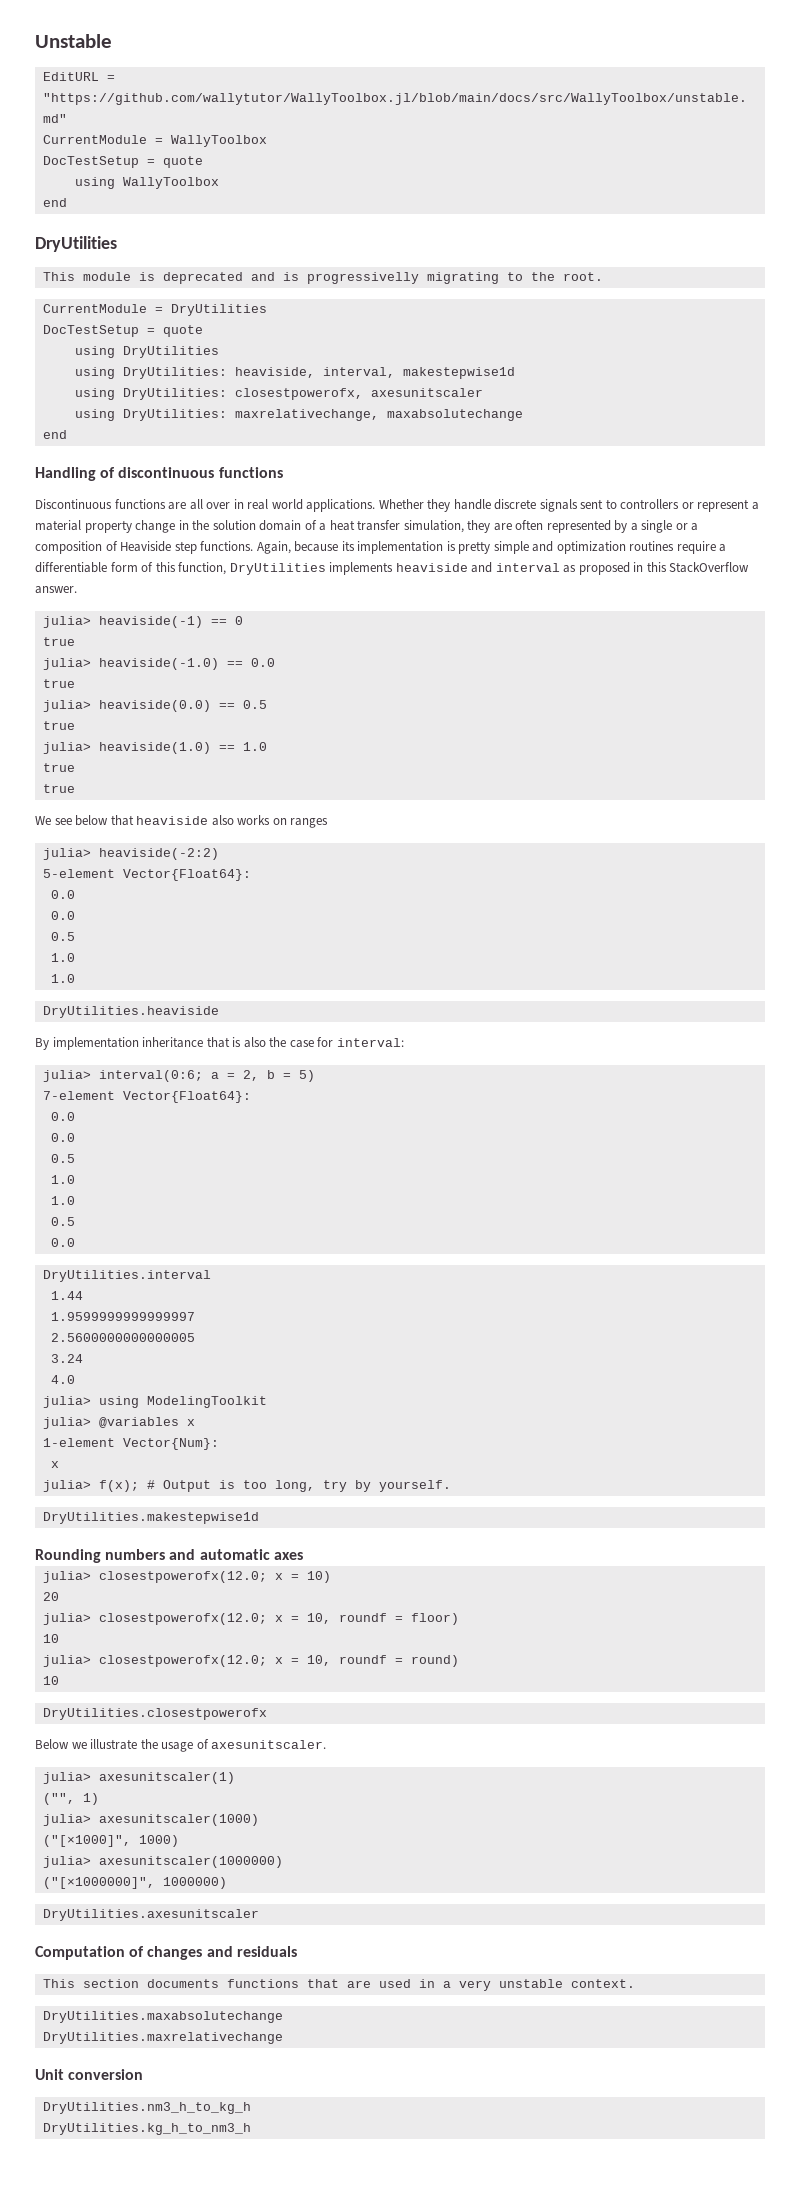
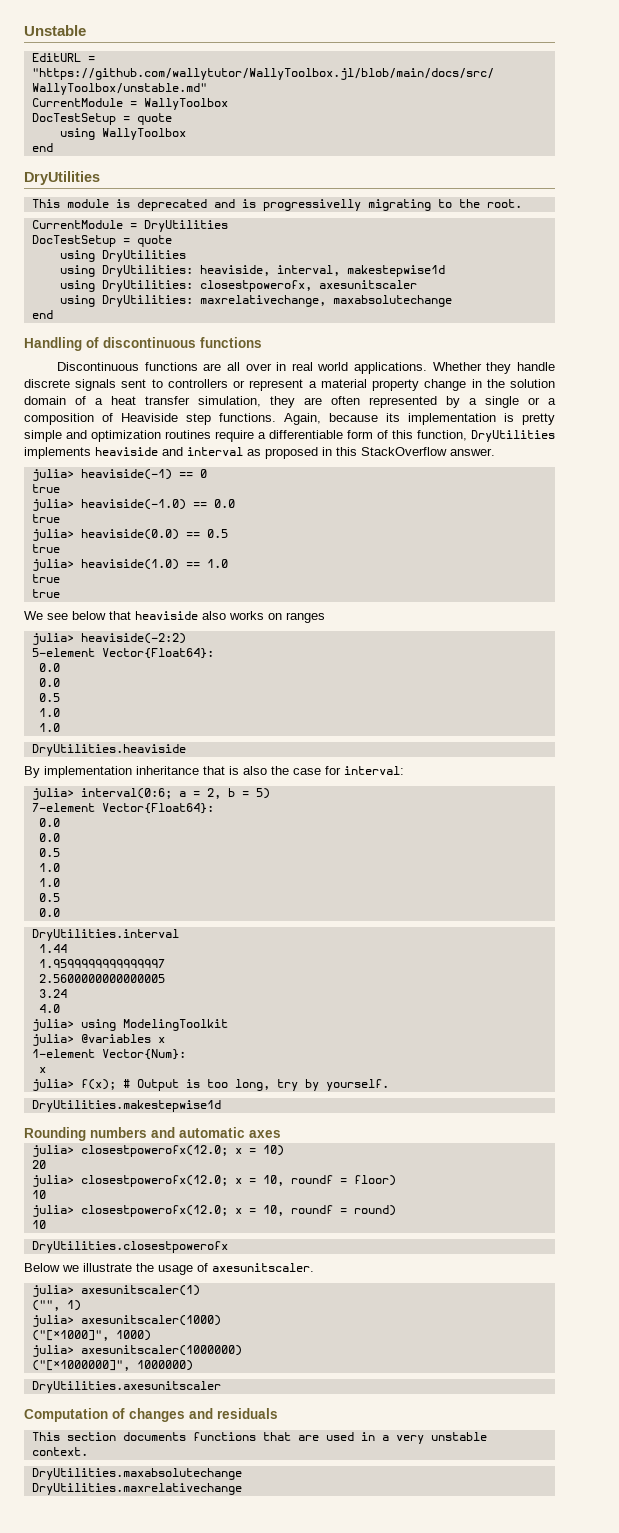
[35,2069,144,2080] [42,2102,251,2114] [42,2123,251,2135] // Unit conversion // DryUtilities.nm3_h_to_kg_h // DryUtilities.kg_h_to_nm3_h -> (242, 1489) none

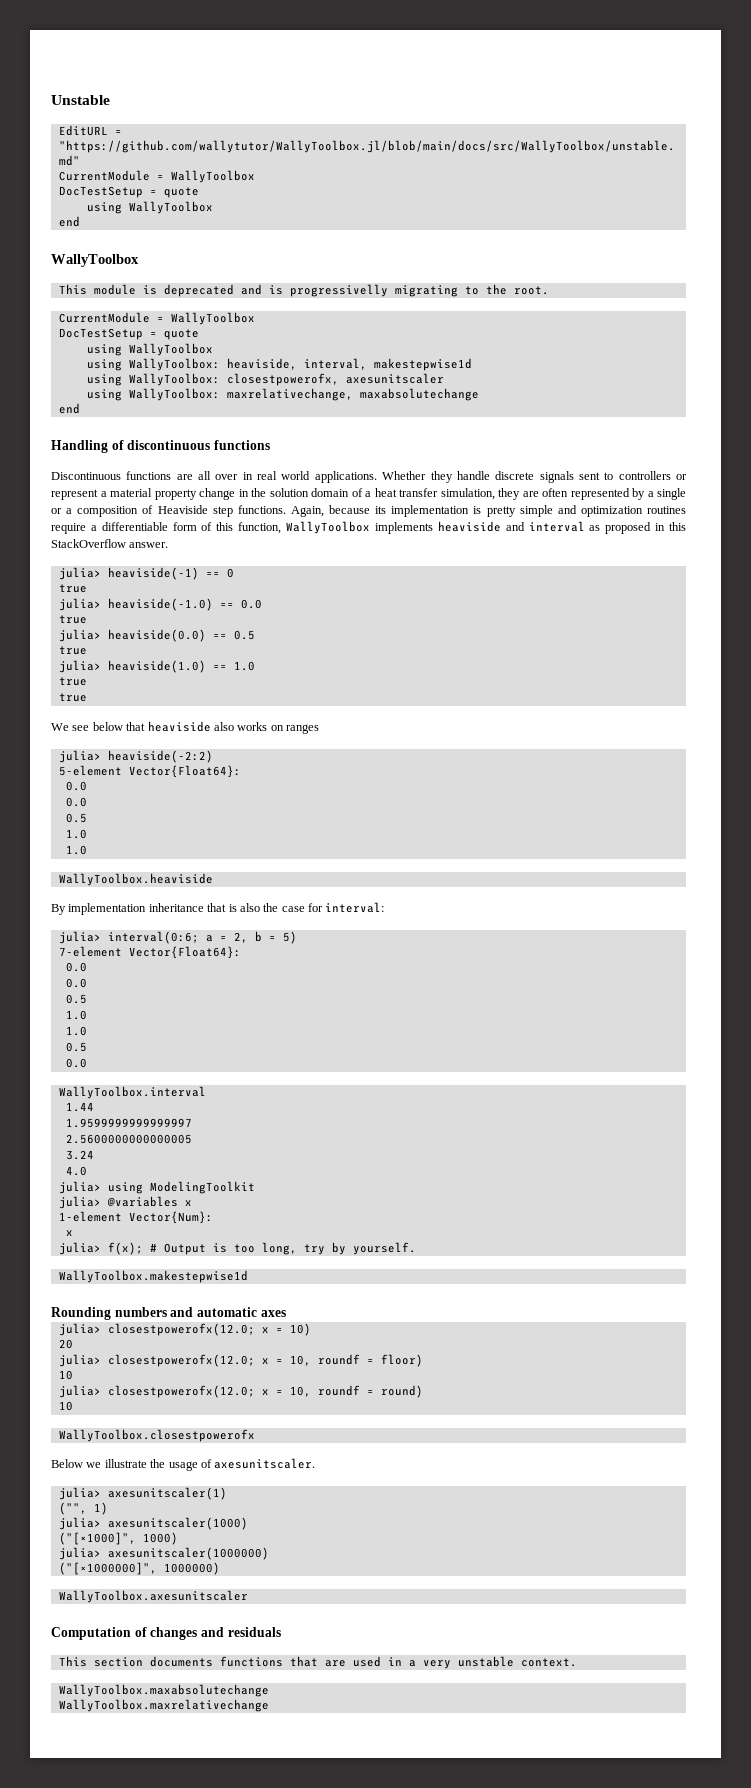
[24,171,100,185] DryUtilities -> [51,254,139,267] WallyToolbox
[143,220,228,232] [31,235,172,247] [59,250,186,262] [59,265,193,277] DryUtilities // DocTestSetup = quote // using DryUtilities // using DryUtilities: -> [170,312,255,325] [58,328,199,340] [86,343,213,356] [86,358,220,371] WallyToolbox // DocTestSetup = quote // using WallyToolbox // using WallyToolbox:
[101,280,193,292] DryUtilities: -> [128,373,220,386] WallyToolbox:
[101,295,193,307] DryUtilities: -> [128,388,220,401] WallyToolbox:
[471,430,555,442] DryUtilities -> [286,521,371,534] WallyToolbox
[31,744,186,756] DryUtilities.heaviside -> [58,873,213,886] WallyToolbox.heaviside
[31,929,179,941] DryUtilities.interval -> [58,1086,206,1099] WallyToolbox.interval
[31,1100,221,1112] DryUtilities.makestepwise1d -> [58,1270,248,1283] WallyToolbox.makestepwise1d
[31,1241,228,1253] DryUtilities.closestpowerofx -> [58,1429,255,1442] WallyToolbox.closestpowerofx
[31,1381,221,1393] DryUtilities.axesunitscaler -> [58,1590,248,1603] WallyToolbox.axesunitscaler
[31,1468,242,1480] [31,1483,242,1495] DryUtilities.maxabsolutechange // DryUtilities.maxrelativechange -> [58,1684,269,1697] [58,1699,269,1712] WallyToolbox.maxabsolutechange // WallyToolbox.maxrelativechange

